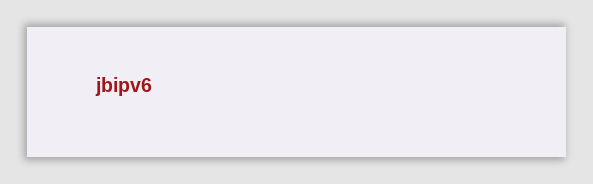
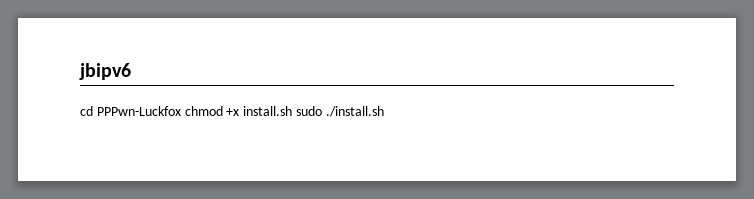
(152, 86) none -> [80,106,384,117] // cd PPPwn-Luckfox chmod +x install.sh sudo ./install.sh

